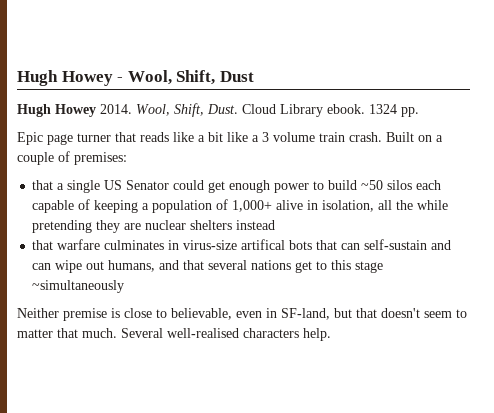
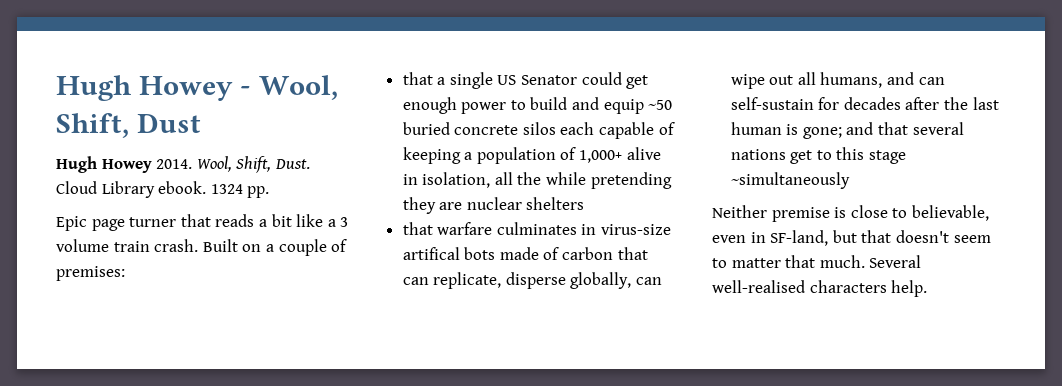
[173,132,194,142] like -> (255, 220) none
[361,180,384,190] ~50 -> [572,97,673,114] [402,122,519,135] and equip ~50 buried concrete
[236,220,276,230] instead -> (585, 203) none
[316,239,452,250] that can self-sustain and -> [499,247,648,260] [402,272,632,289] made of carbon that can replicate, disperse globally,
(105, 265) none -> [797,72,816,85] all
(180, 265) none -> [918,77,945,85] [730,97,999,110] [730,122,874,139] can self-sustain for decades after the last human is gone; and

